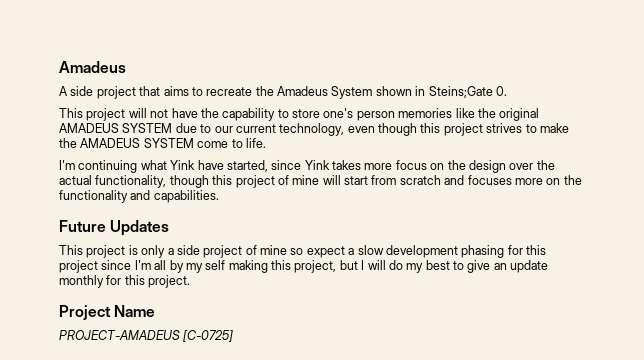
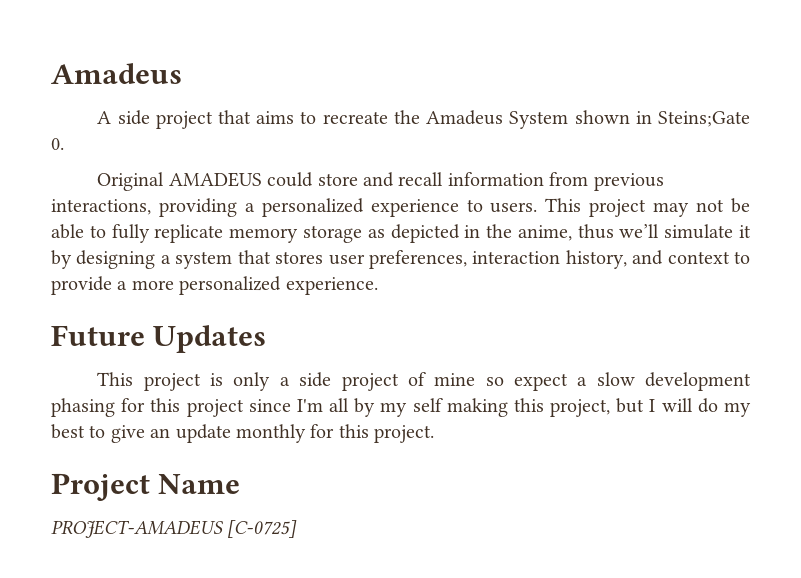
[59,108,540,121] [59,123,569,136] [59,138,266,148] [59,160,555,173] [59,175,582,188] [59,190,219,203] This project will not have the capability to store one's person memories like the original AMADEUS SYSTEM due to our current technology, even though this project strives to make the AMADEUS SYSTEM come to life. // I'm continuing what Yink have started, since Yink takes more focus on the design over the actual functionality, though this project of mine will start from scratch and focuses more on the functionality and capabilities. -> [97,172,664,191] [51,198,750,217] [51,224,752,243] [51,250,750,269] [51,276,378,295] Original AMADEUS could store and recall information from previous interactions, providing a personalized experience to users. This project may not be able to fully replicate memory storage as depicted in the anime, thus we’ll simulate it by designing a system that stores user preferences, interaction history, and context to provide a more personalized experience.

